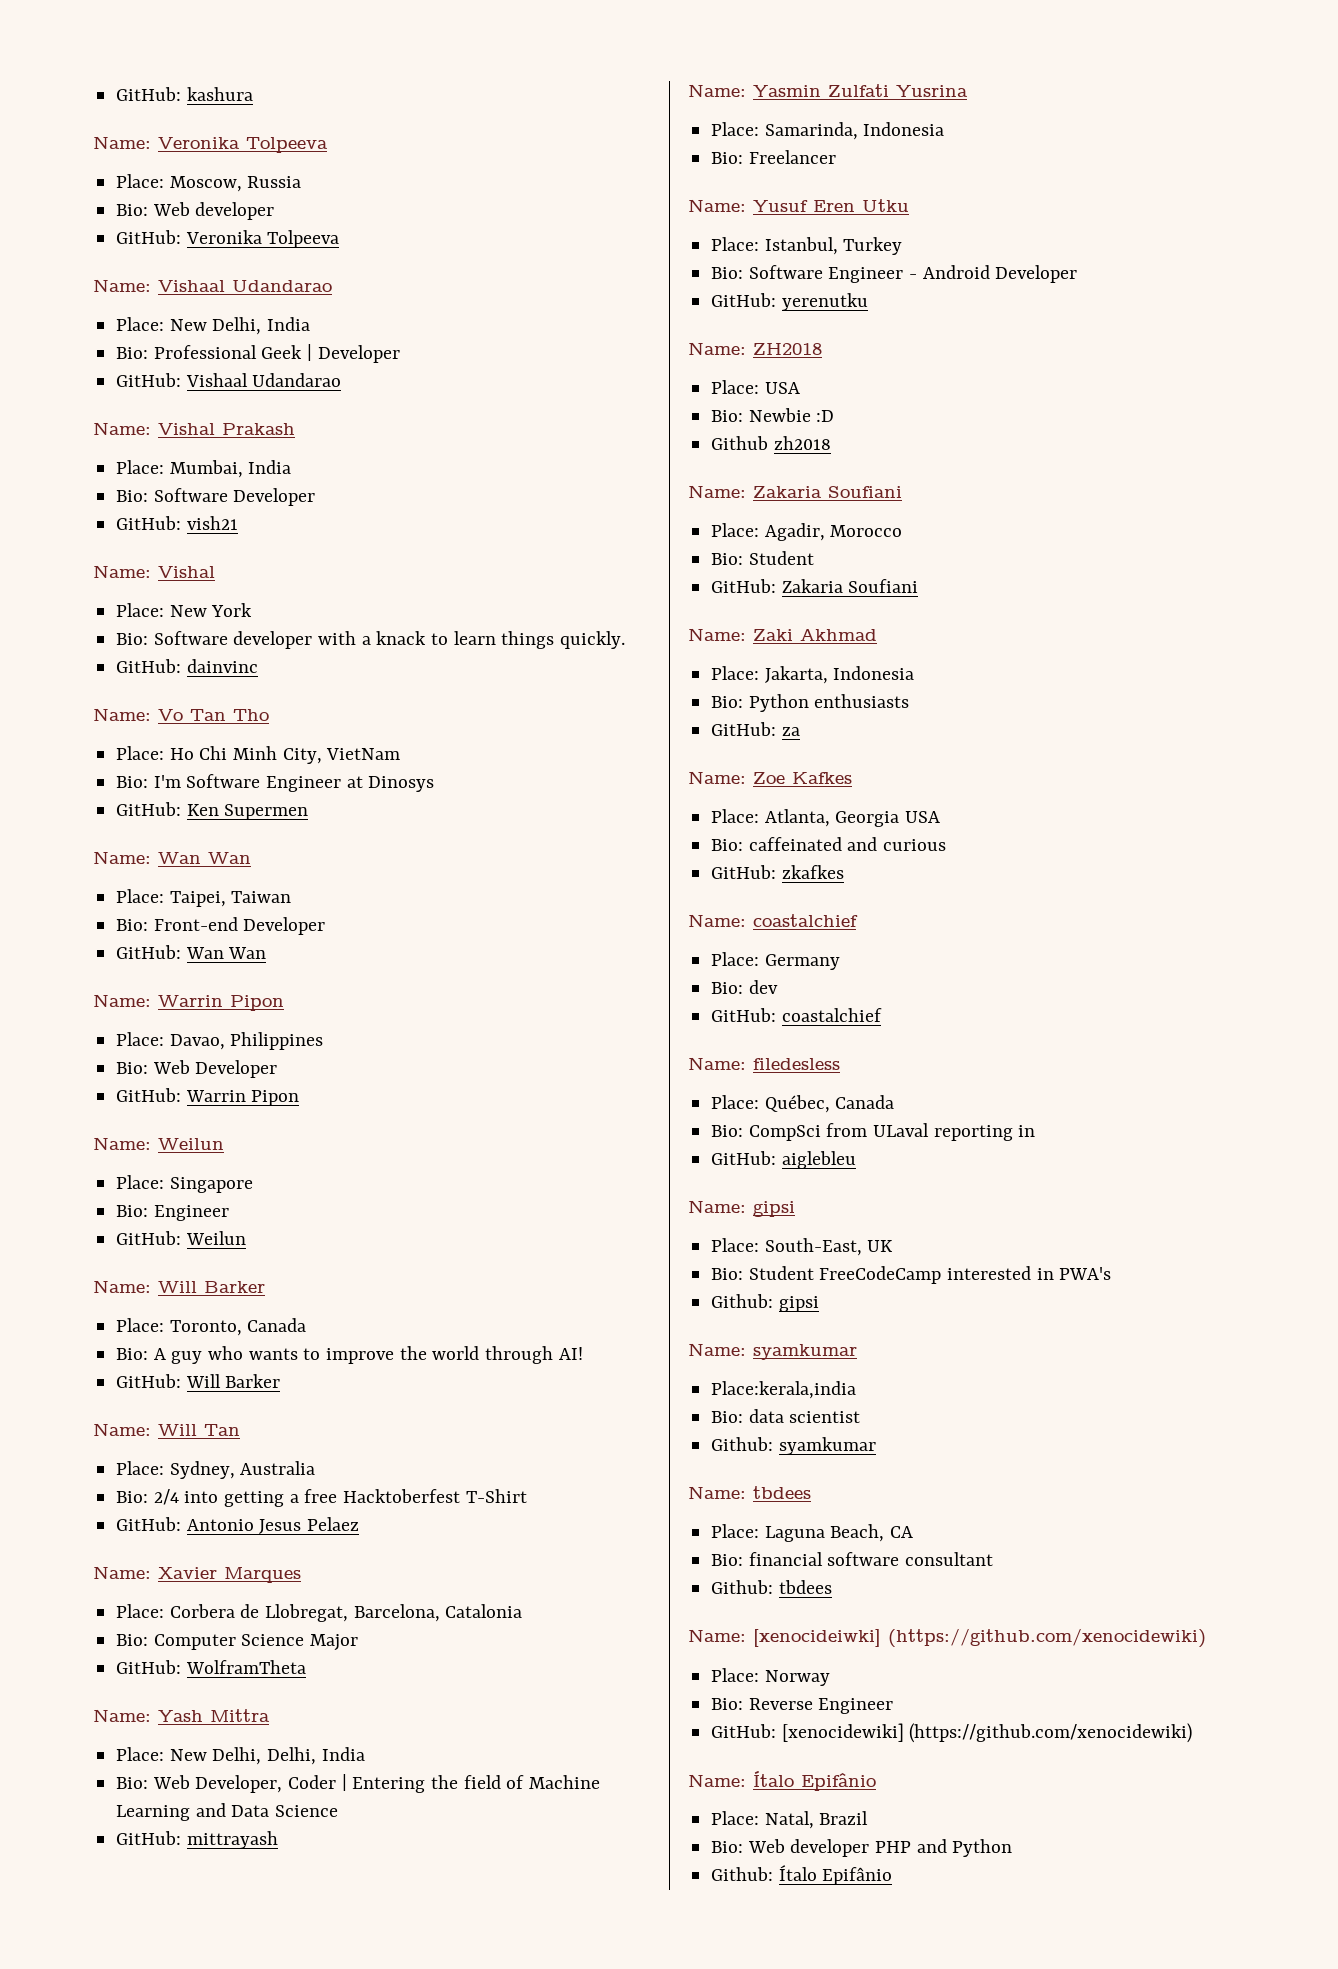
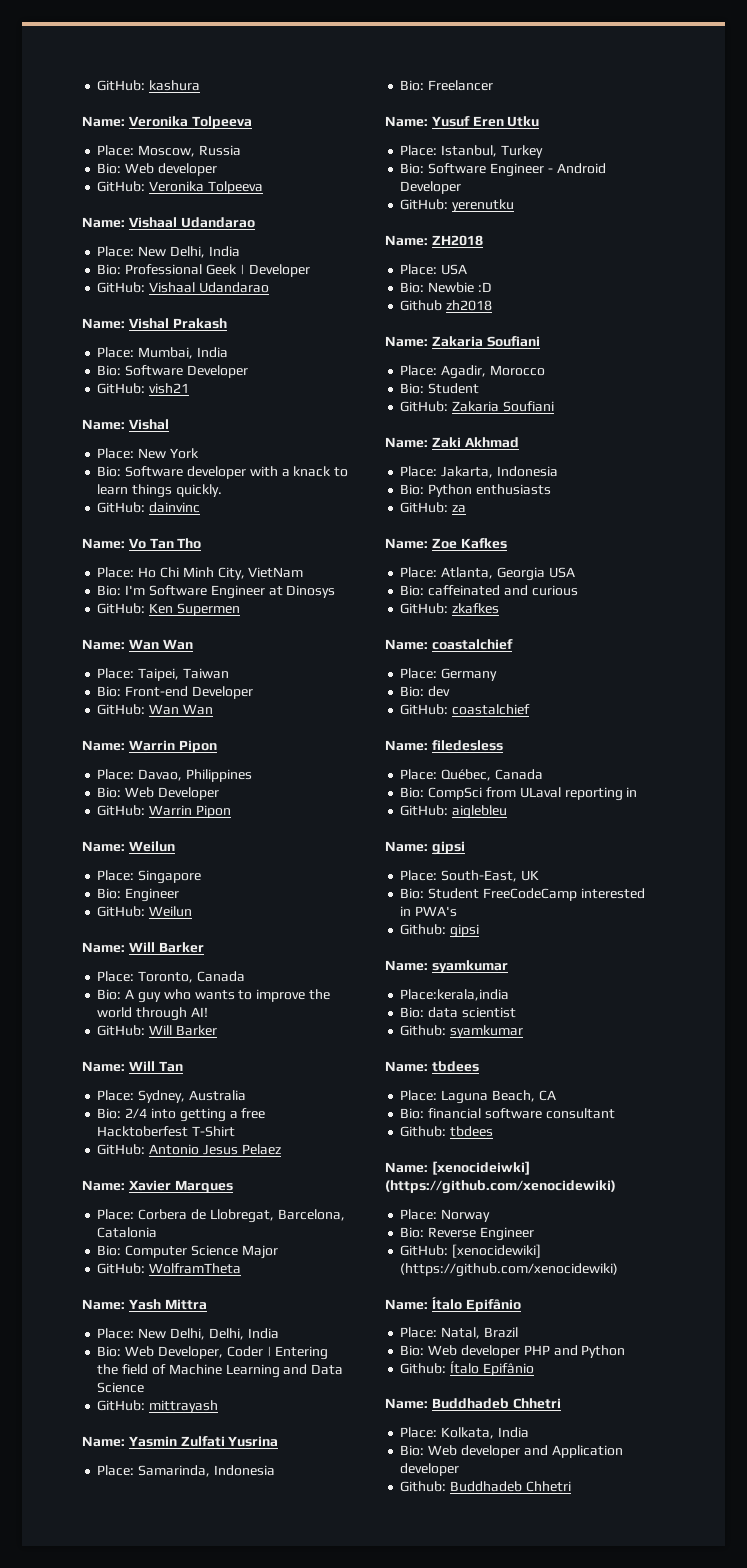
(893, 1876) none -> [385,1398,561,1409] [400,1427,529,1439] [400,1445,623,1458] [400,1463,460,1476] [400,1481,571,1492] // Name: Buddhadeb Chhetri // Place: Kolkata, India // Bio: Web developer and Application developer // Github: Buddhadeb Chhetri

